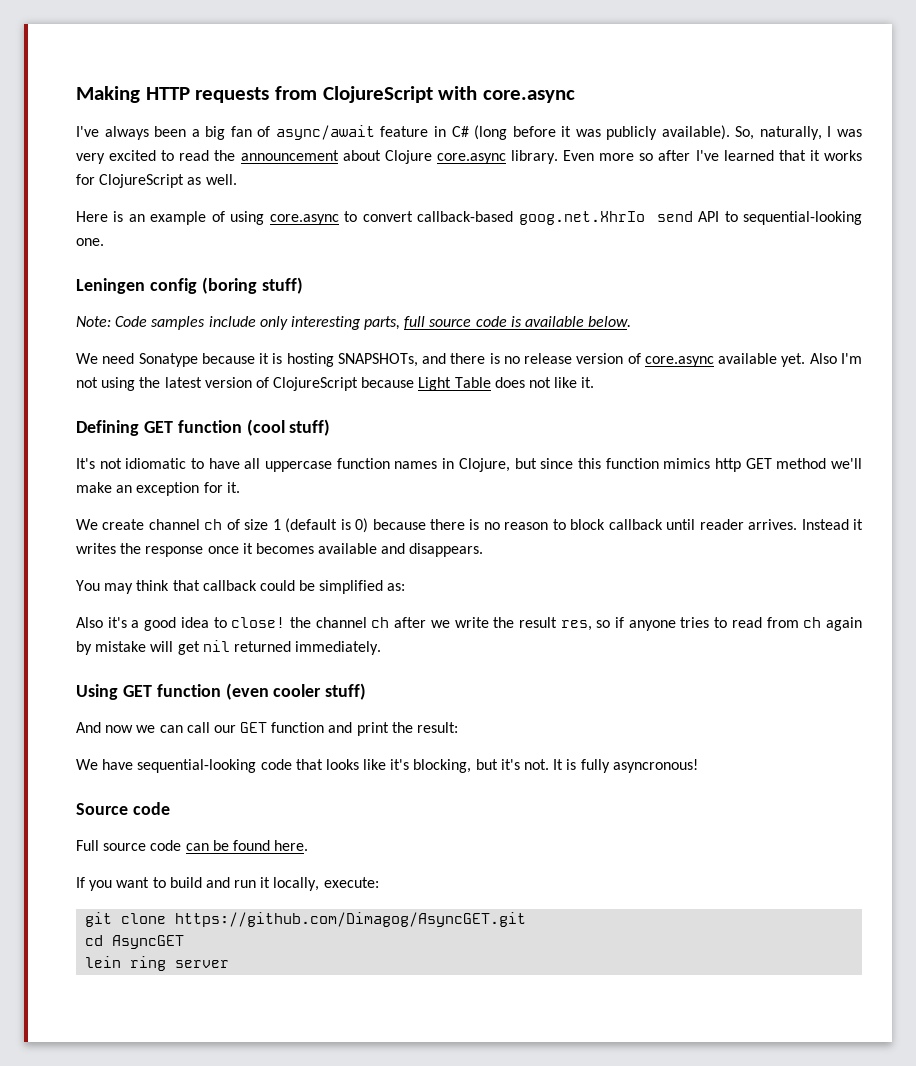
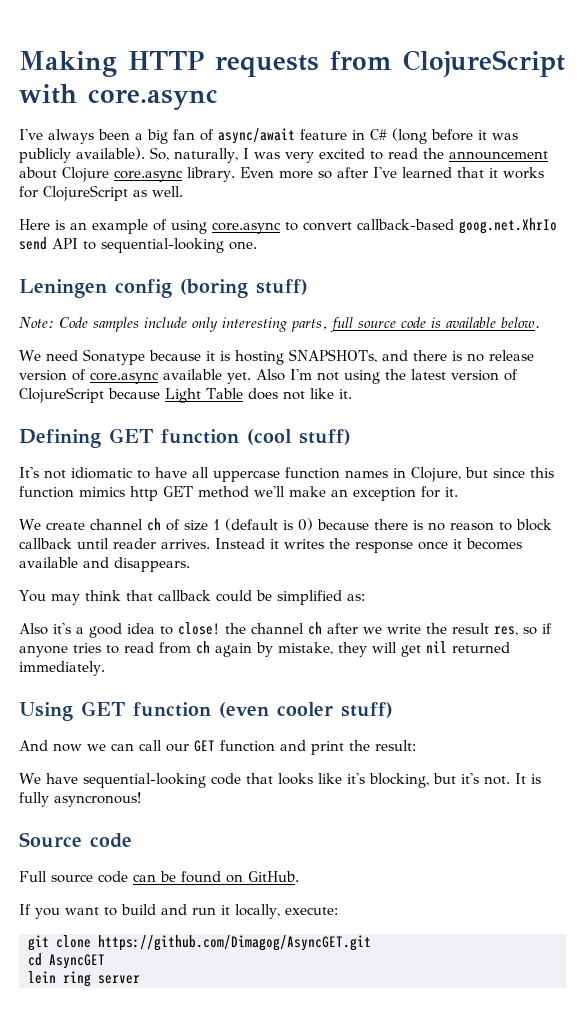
[95,641,147,652] mistake -> [278,642,367,657] mistake, they
[274,840,309,851] here. -> [226,871,299,883] on GitHub.

